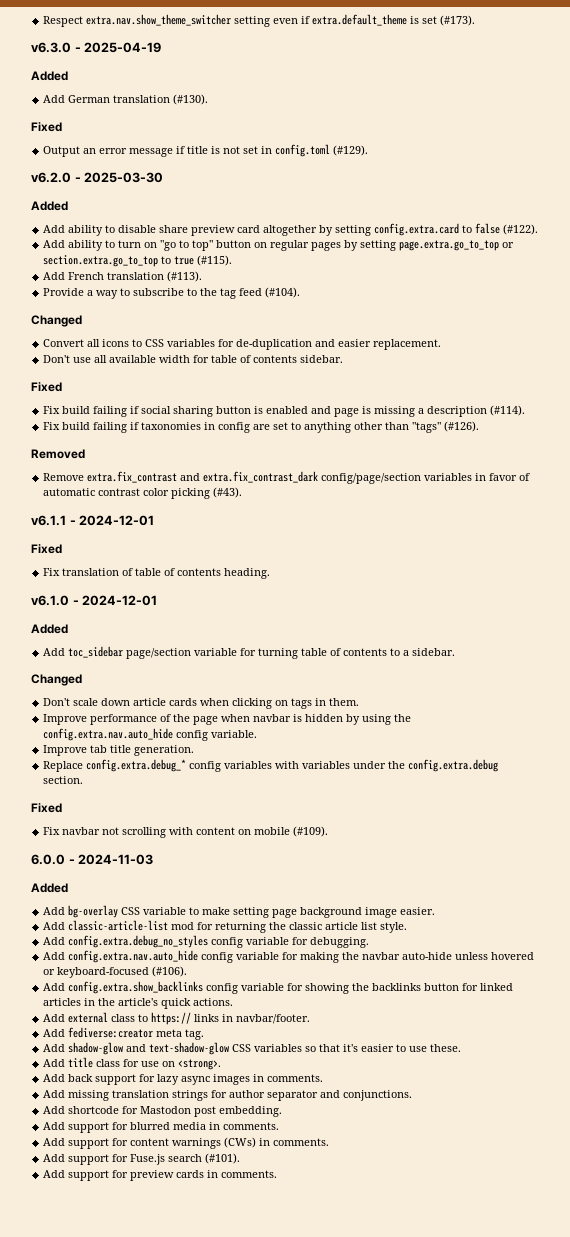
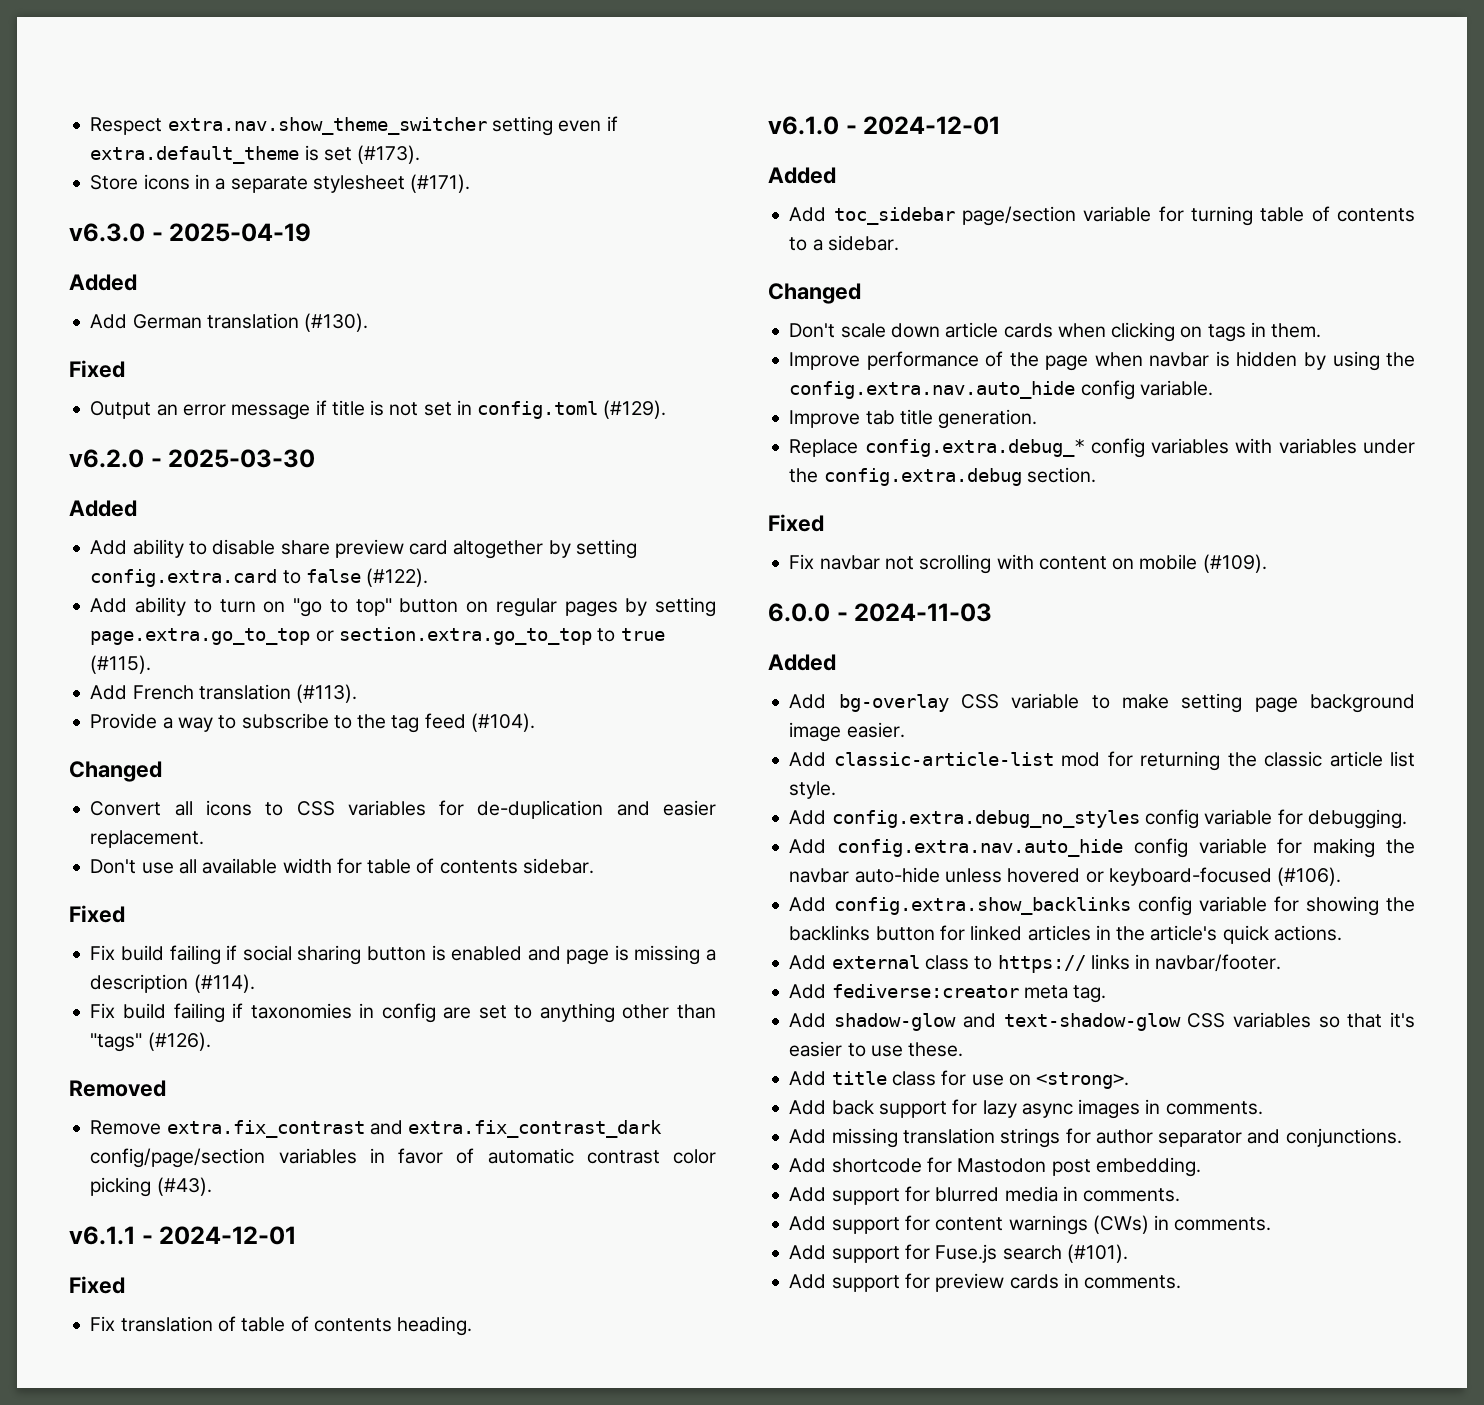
(476, 20) none -> [90,174,471,193] // Store icons in a separate stylesheet (#171).

